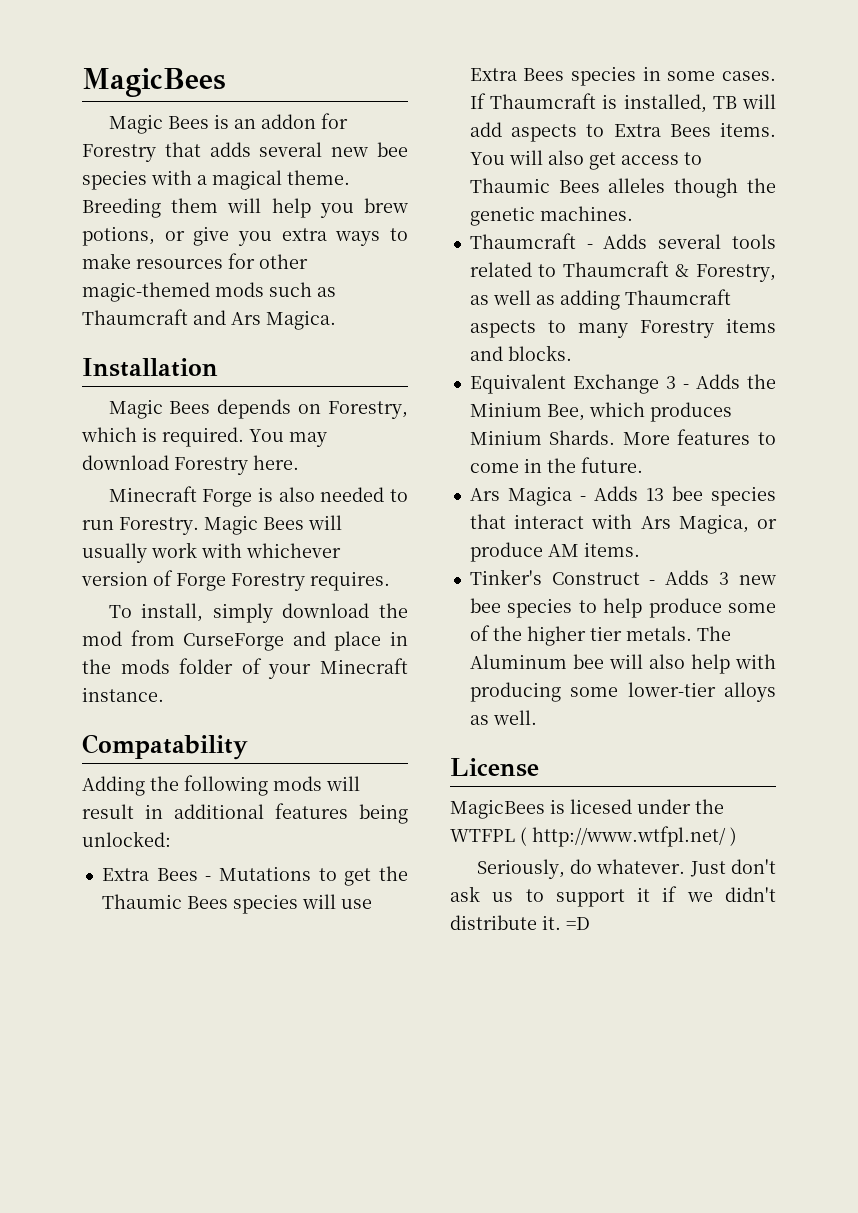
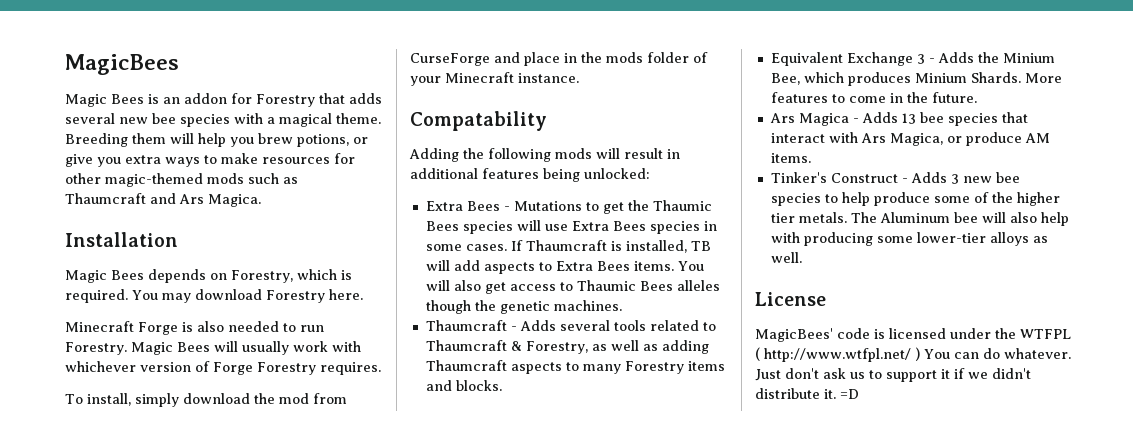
[450,799,632,819] MagicBees is licesed -> [755,328,946,342] MagicBees' code is licensed
[476,859,565,879] // Seriously, -> [923,349,979,359] You can

